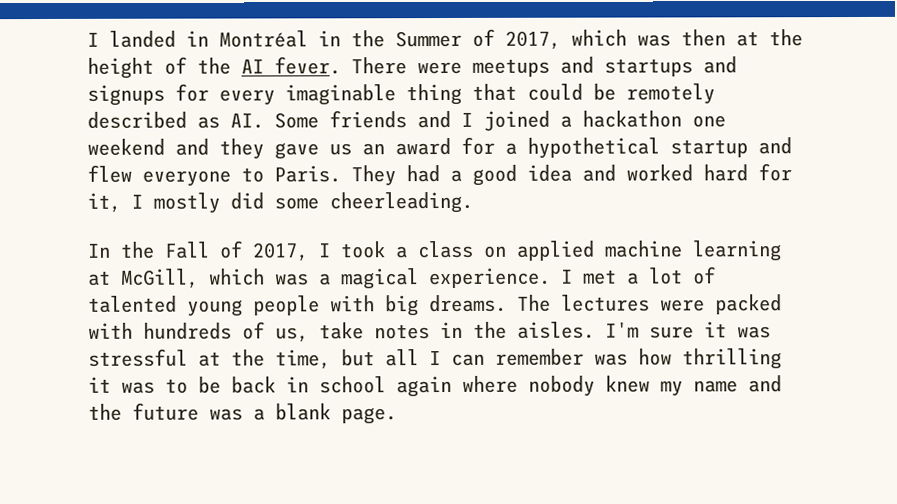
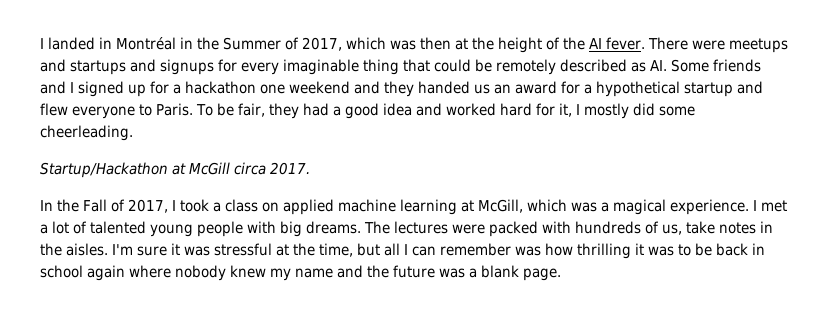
[483,110,550,131] joined -> [78,81,169,97] signed up for
[274,142,319,160] gave -> [418,81,470,94] handed
[351,165,396,187] They -> [196,103,299,119] To be fair, they
(473, 202) none -> [40,162,310,178] // Startup/Hackathon at McGill circa 2017.

